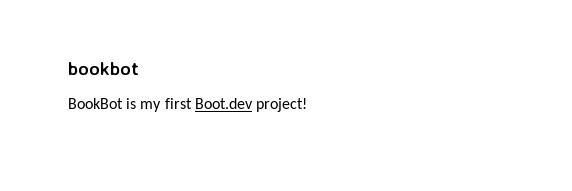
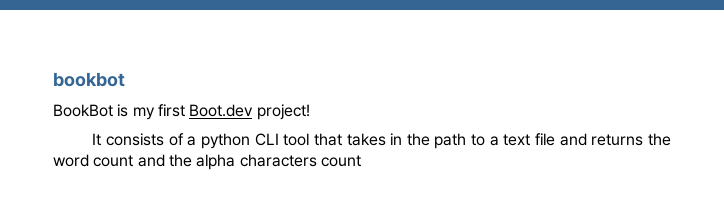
(307, 105) none -> [92,133,671,149] [53,154,361,170] // It consists of a python CLI tool that takes in the path to a text file and returns the word count and the alpha characters count

